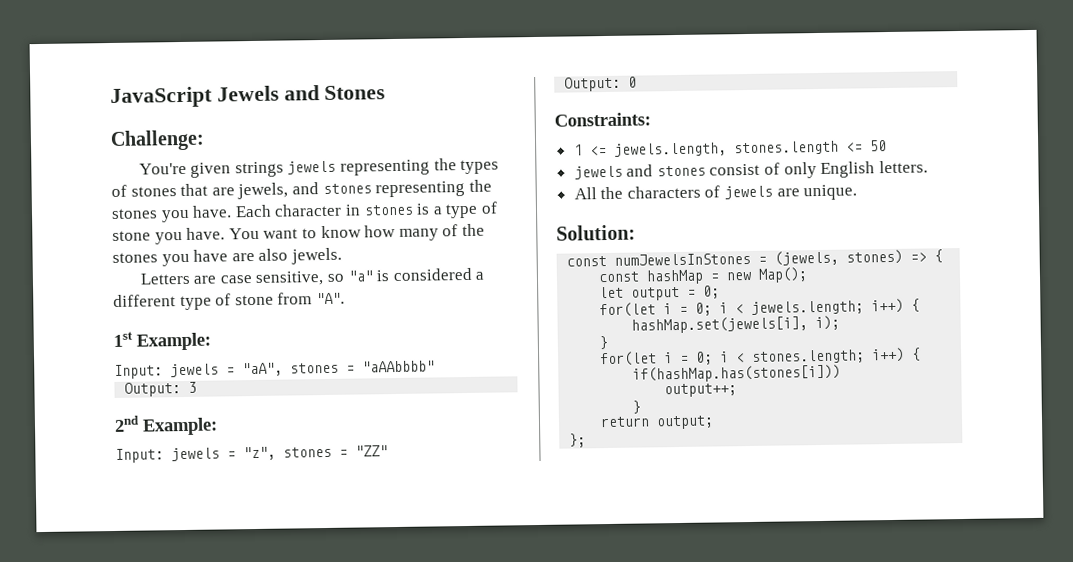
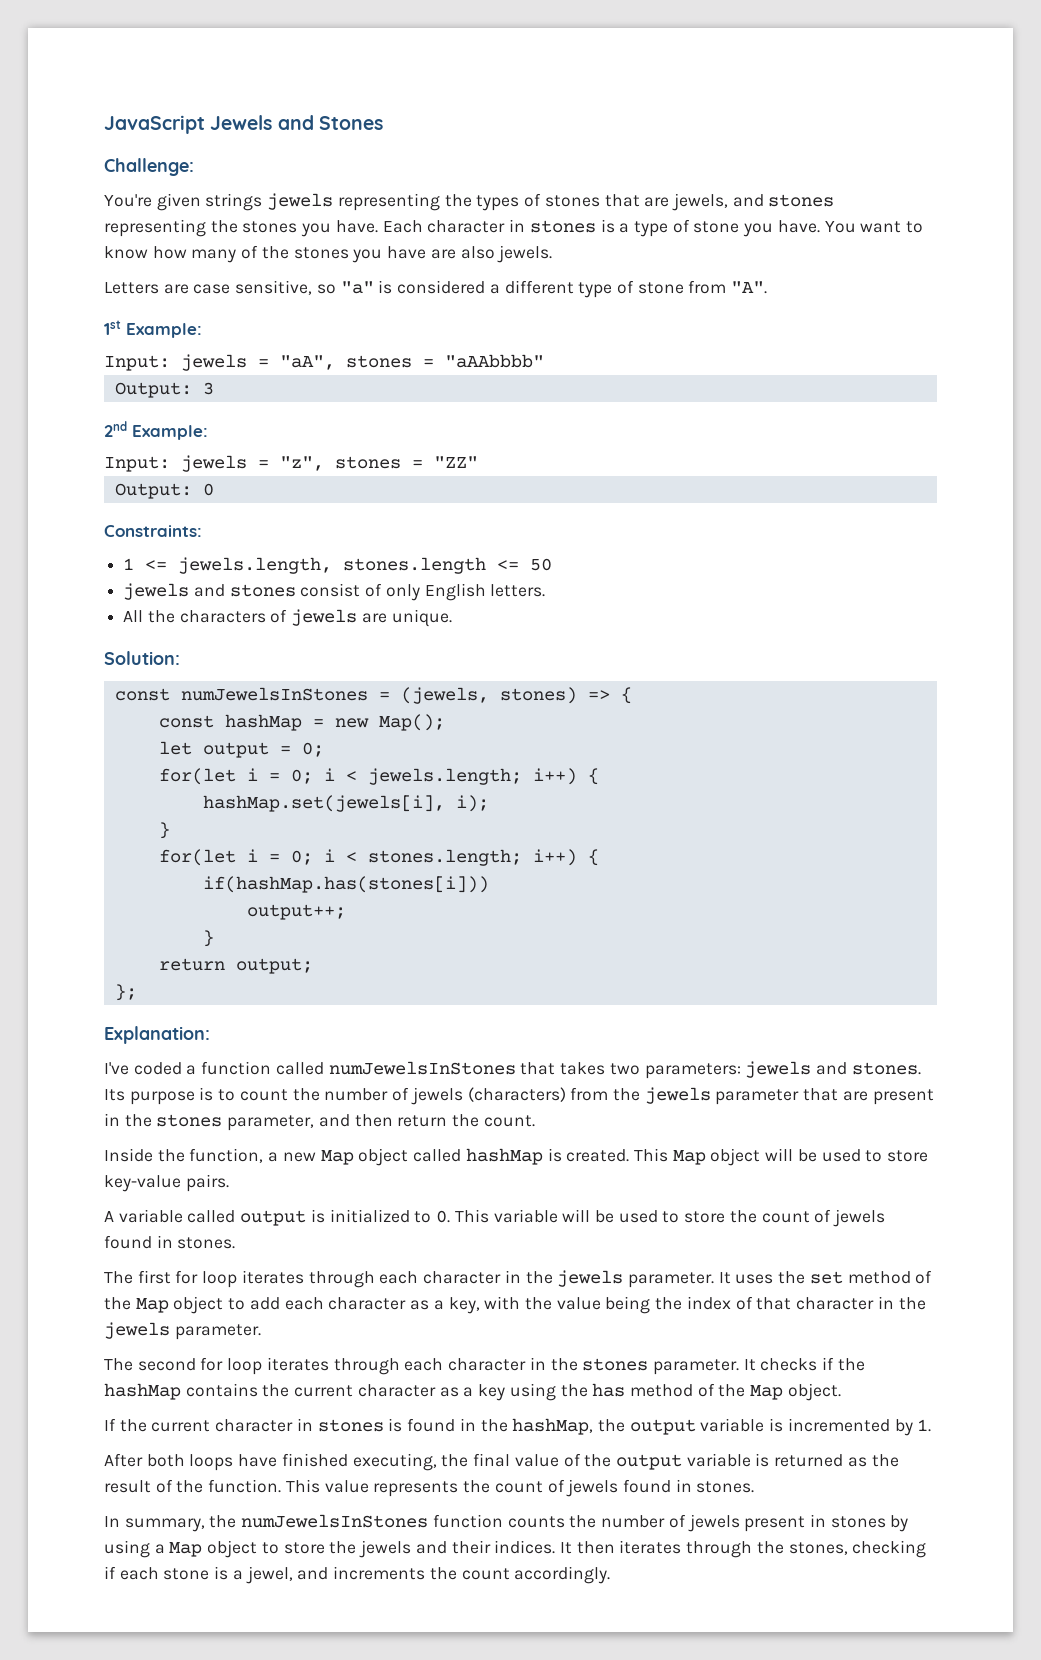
(587, 440) none -> [104,1026,210,1044] [104,1061,921,1079] [104,1087,934,1105] [104,1113,535,1131] [104,1148,929,1166] [104,1174,229,1192] [104,1209,886,1227] [104,1235,236,1249] [104,1270,933,1288] [104,1296,926,1314] [104,1322,261,1340] [104,1357,865,1375] [104,1383,841,1401] [104,1418,932,1436] [104,1453,899,1471] [104,1479,755,1497] [104,1514,909,1532] [104,1540,927,1558] [104,1566,611,1584] // Explanation: // I've coded a function called numJewelsInStones that takes two parameters: jewels and stones. Its purpose is to count the number of jewels (characters) from the jewels parameter that are present in the stones parameter, and then return the count. // Inside the function, a new Map object called hashMap is created. This Map object will be used to store key-value pairs. // A variable called output is initialized to 0. This variable will be used to store the count of jewels found in stones. // The first for loop iterates through each character in the jewels parameter. It uses the set method of the Map object to add each character as a key, with the value being the index of that character in the jewels parameter. // The second for loop iterates through each character in the stones parameter. It checks if the hashMap contains the current character as a key using the has method of the Map object. // If the current character in stones is found in the hashMap, the output variable is incremented by 1. // After both loops have finished executing, the final value of the output variable is returned as the result of the function. This value represents the count of jewels found in stones. // In summary, the numJewelsInStones function counts the number of jewels present in stones by using a Map object to store the jewels and their indices. It then iterates through the stones, checking if each stone is a jewel, and increments the count accordingly.

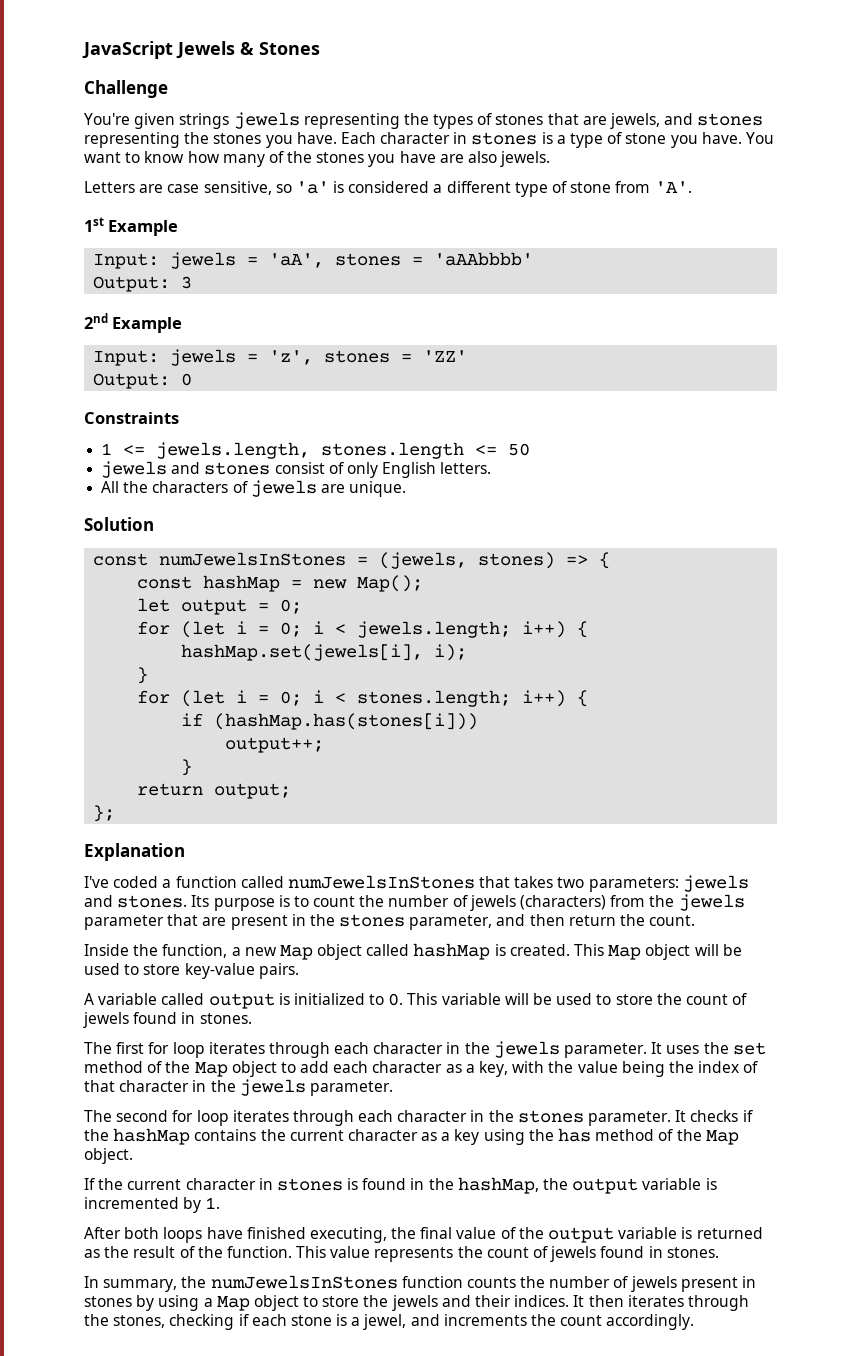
[277,115,314,130] and -> [240,42,254,55] &
[104,158,194,176] Challenge: -> [84,80,168,98] Challenge
[340,281,374,294] "a" -> [295,181,329,194] 'a'
[731,281,768,294] "A". -> [654,181,692,193] 'A'.
[126,323,202,338] [104,354,544,371] Example: // Input: jewels = "aA", stones = "aAAbbbb" -> [108,220,179,236] [93,252,534,269] Example // Input: jewels = 'aA', stones = 'aAAbbbb'
[132,425,208,440] [104,455,478,472] Example: // Input: jewels = "z", stones = "ZZ" -> [112,317,183,333] [93,349,468,366] Example // Input: jewels = 'z', stones = 'ZZ'
[104,525,202,537] Constraints: -> [84,412,179,424] Constraints
[104,651,180,665] Solution: -> [84,517,154,531] Solution
[158,768,236,785] for(let -> [137,621,226,638] for (let
[158,849,236,866] for(let -> [137,690,226,707] for (let
[202,876,489,893] if(hashMap.has(stones[i])) -> [181,713,479,730] if (hashMap.has(stones[i]))
[104,1026,210,1044] Explanation: -> [84,843,185,861] Explanation

